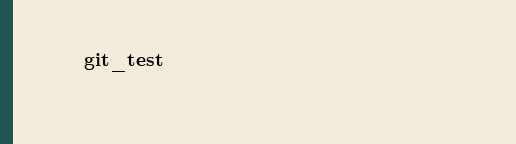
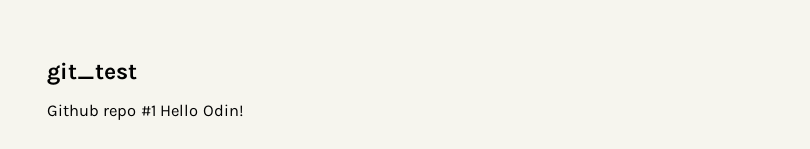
(164, 62) none -> [47,104,244,120] // Github repo #1 Hello Odin!

